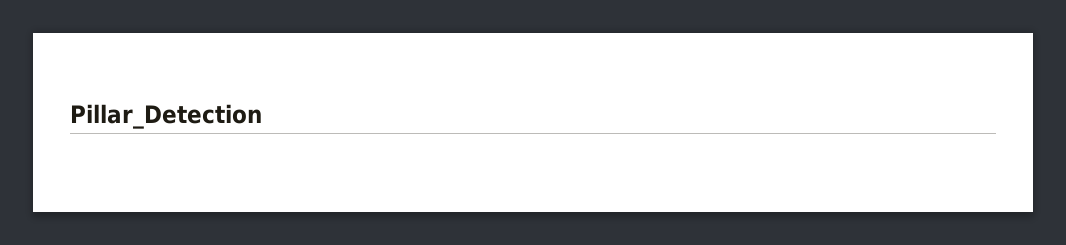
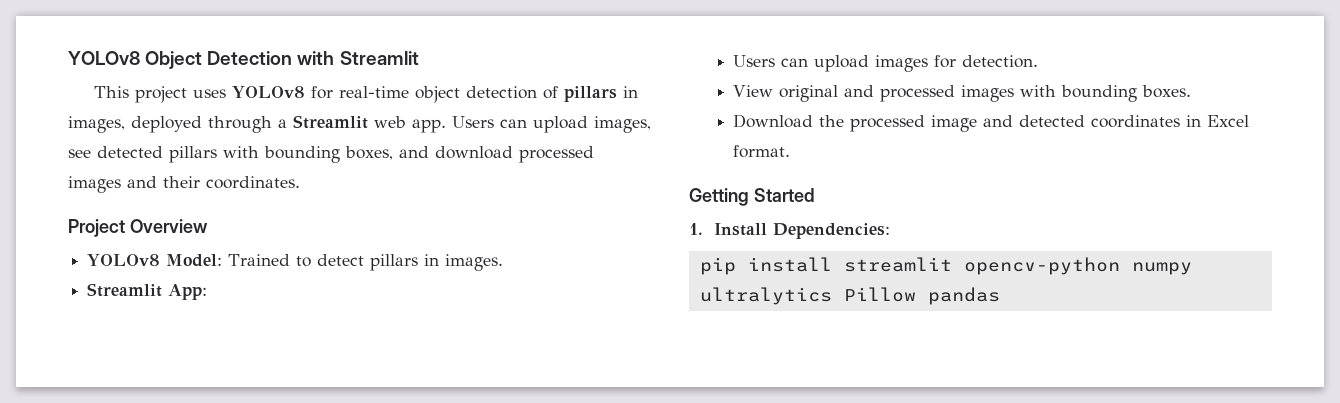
[70,104,262,129] Pillar_Detection -> [68,51,419,69] [93,86,638,103] [68,115,651,133] [68,146,594,163] [68,176,300,193] [68,219,208,237] [87,254,504,271] [87,283,208,300] [733,55,1039,72] [733,85,1192,102] [733,114,1250,132] [733,145,791,158] [689,188,815,206] [689,223,891,239] [699,257,1192,275] [699,287,1000,305] YOLOv8 Object Detection with Streamlit // This project uses YOLOv8 for real-time object detection of pillars in images, deployed through a Streamlit web app. Users can upload images, see detected pillars with bounding boxes, and download processed images and their coordinates. // Project Overview // YOLOv8 Model: Trained to detect pillars in images. // Streamlit App: // Users can upload images for detection. // View original and processed images with bounding boxes. // Download the processed image and detected coordinates in Excel format. // Getting Started // 1. Install Dependencies: // pip install streamlit opencv-python numpy ultralytics Pillow pandas

